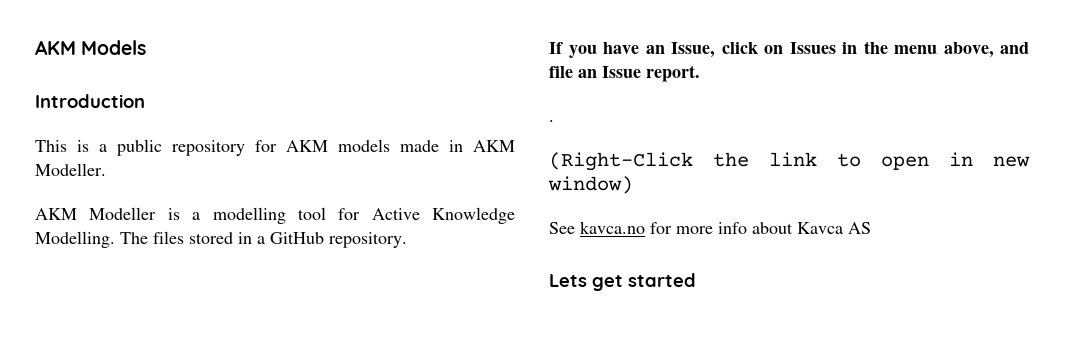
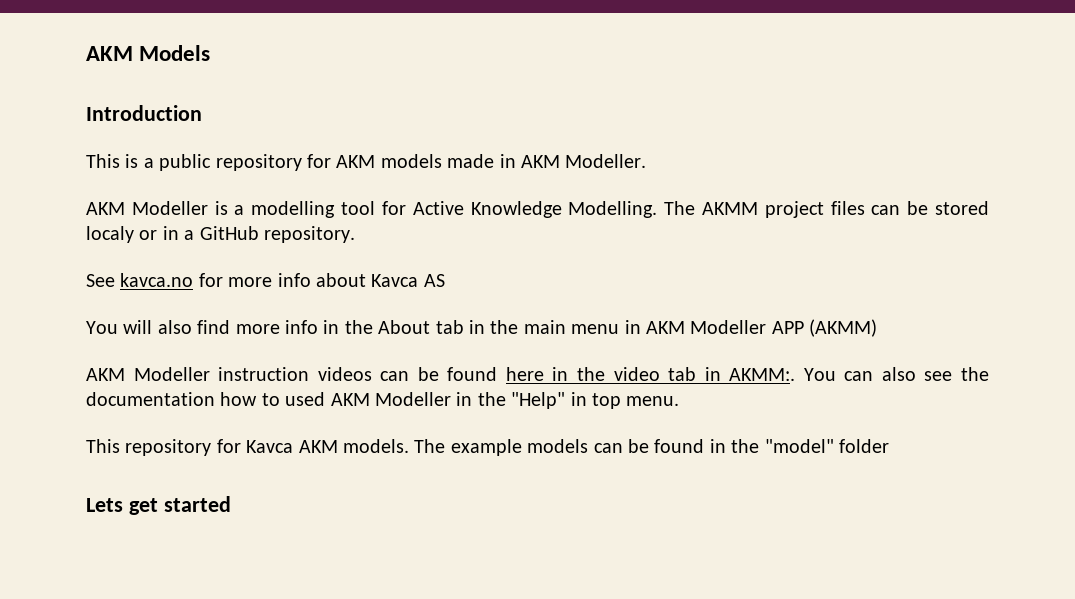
[153,231,407,248] [549,41,1029,58] [549,65,700,82] [549,120,554,122] [549,152,1030,171] [548,176,633,194] files stored in a GitHub repository. // If you have an Issue, click on Issues in the menu above, and file an Issue report. // . // (Right-Click the link to open in new window) -> [701,201,989,218] [86,226,355,243] AKMM project files can be stored localy or in a GitHub repository.
(871, 228) none -> [86,319,878,337] [86,367,989,381] [86,392,680,409] [86,439,889,456] // You will also find more info in the About tab in the main menu in AKM Modeller APP (AKMM) // AKM Modeller instruction videos can be found here in the video tab in AKMM:. You can also see the documentation how to used AKM Modeller in the "Help" in top menu. // This repository for Kavca AKM models. The example models can be found in the "model" folder

